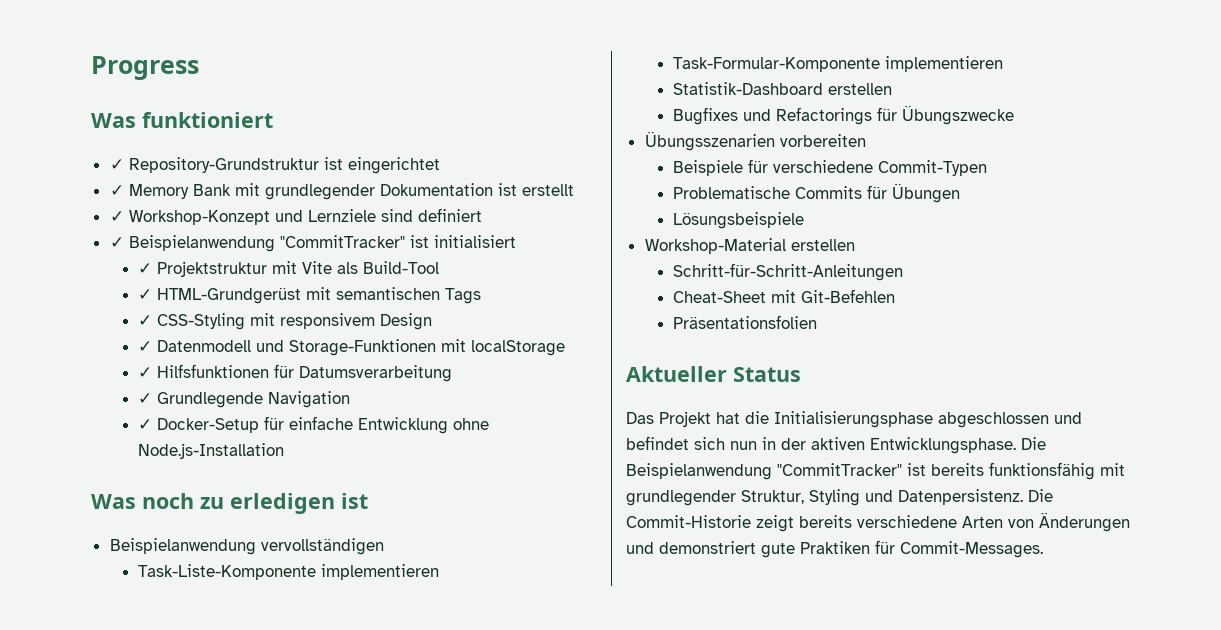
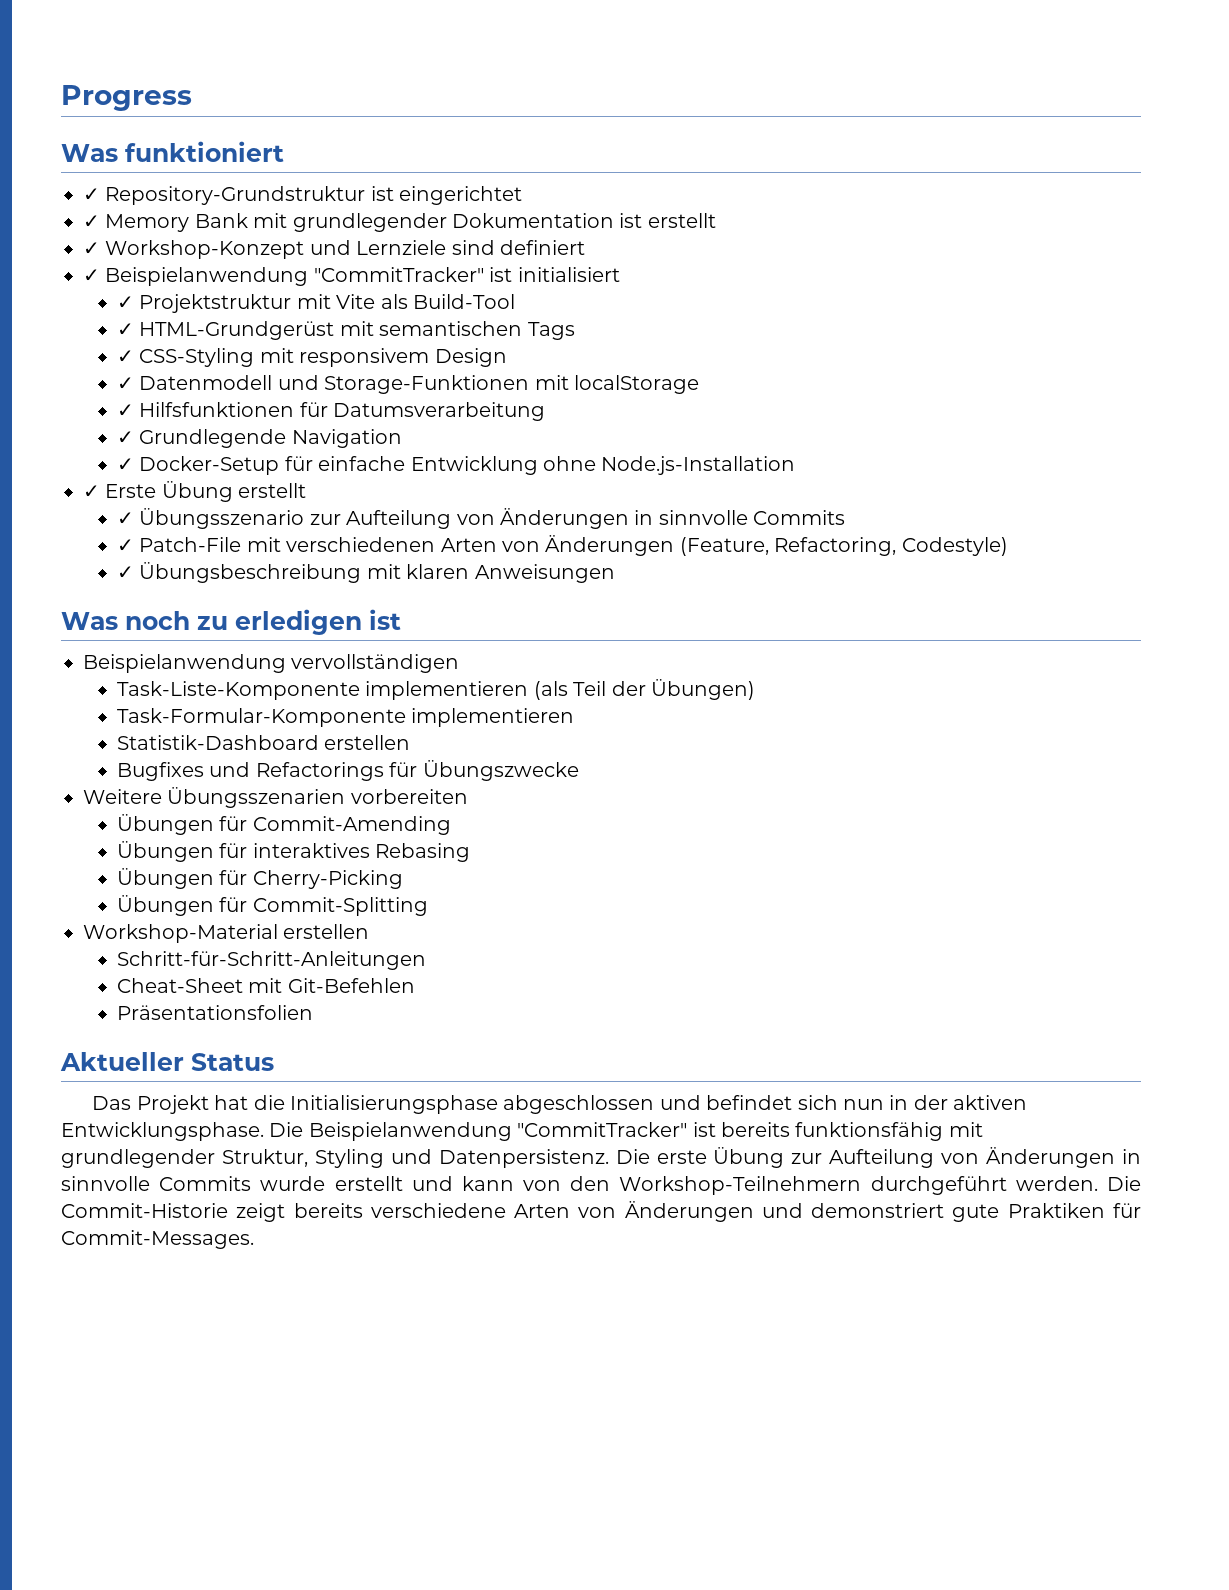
(285, 451) none -> [83,481,307,502] [116,508,846,529] [116,535,1008,556] [116,562,615,583] // ✓ Erste Übung erstellt // ✓ Übungsszenario zur Aufteilung von Änderungen in sinnvolle Commits // ✓ Patch-File mit verschiedenen Arten von Änderungen (Feature, Refactoring, Codestyle) // ✓ Übungsbeschreibung mit klaren Anweisungen
(440, 572) none -> [533,679,755,700] (als Teil der Übungen)
(1015, 115) none -> [83,789,162,804] Weitere
[673,159,988,176] [673,183,961,203] [673,212,805,229] Beispiele für verschiedene Commit-Typen // Problematische Commits für Übungen // Lösungsbeispiele -> [116,814,451,835] [116,841,471,862] [116,868,403,889] [116,895,428,916] Übungen für Commit-Amending // Übungen für interaktives Rebasing // Übungen für Cherry-Picking // Übungen für Commit-Splitting
(1053, 495) none -> [656,1147,1141,1168] [61,1176,1141,1195] erste Übung zur Aufteilung von Änderungen in sinnvolle Commits wurde erstellt und kann von den Workshop-Teilnehmern durchgeführt werden. Die

